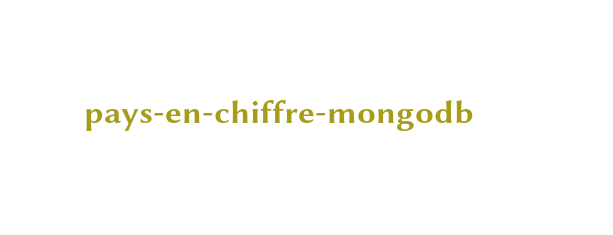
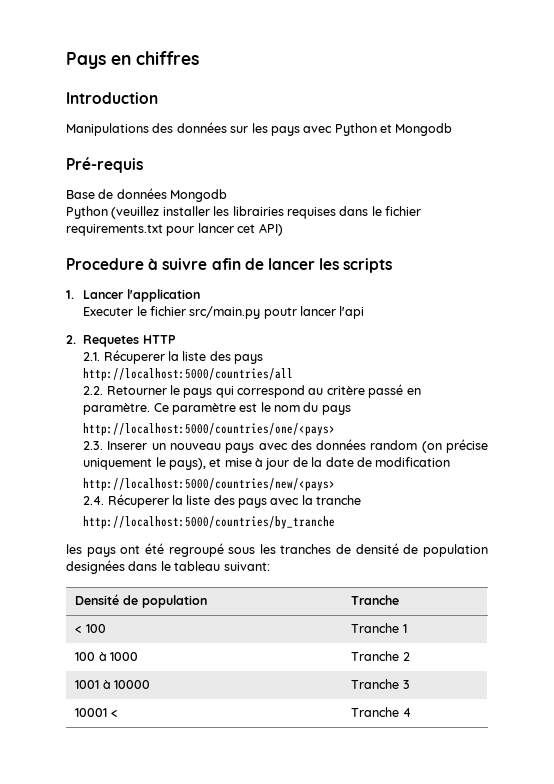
[84,100,474,131] pays-en-chiffre-mongodb -> [66,51,199,69] [66,92,158,104] [66,122,453,136] [66,157,143,173] [66,188,228,202] [66,206,421,219] [66,223,283,236] [66,258,393,273] [66,289,200,302] [83,306,365,319] [66,335,176,347] [83,350,264,364] [83,368,294,381] [83,384,421,398] [83,402,351,415] [83,423,336,436] [83,439,489,453] [83,457,451,470] [83,478,336,491] [83,494,362,508] [83,516,336,529] [66,543,488,557] [66,560,270,574] [75,594,208,608] [351,595,400,605] [75,624,106,633] [351,623,407,633] [75,652,138,661] [351,651,410,661] [75,680,150,689] [351,679,410,689] [75,708,118,717] [351,707,411,717] Pays en chiffres // Introduction // Manipulations des données sur les pays avec Python et Mongodb // Pré-requis // Base de données Mongodb // Python (veuillez installer les librairies requises dans le fichier requirements.txt pour lancer cet API) // Procedure à suivre afin de lancer les scripts // 1. Lancer l'application // Executer le fichier src/main.py poutr lancer l'api // 2. Requetes HTTP // 2.1. Récuperer la liste des pays // http://localhost:5000/countries/all // 2.2. Retourner le pays qui correspond au critère passé en paramètre. Ce paramètre est le nom du pays // http://localhost:5000/countries/one/<pays> // 2.3. Inserer un nouveau pays avec des données random (on précise uniquement le pays), et mise à jour de la date de modification // http://localhost:5000/countries/new/<pays> // 2.4. Récuperer la liste des pays avec la tranche // http://localhost:5000/countries/by_tranche // les pays ont été regroupé sous les tranches de densité de population designées dans le tableau suivant: // Densité de population | Tranche // < 100 | Tranche 1 // 100 à 1000 | Tranche 2 // 1001 à 10000 | Tranche 3 // 10001 < | Tranche 4

